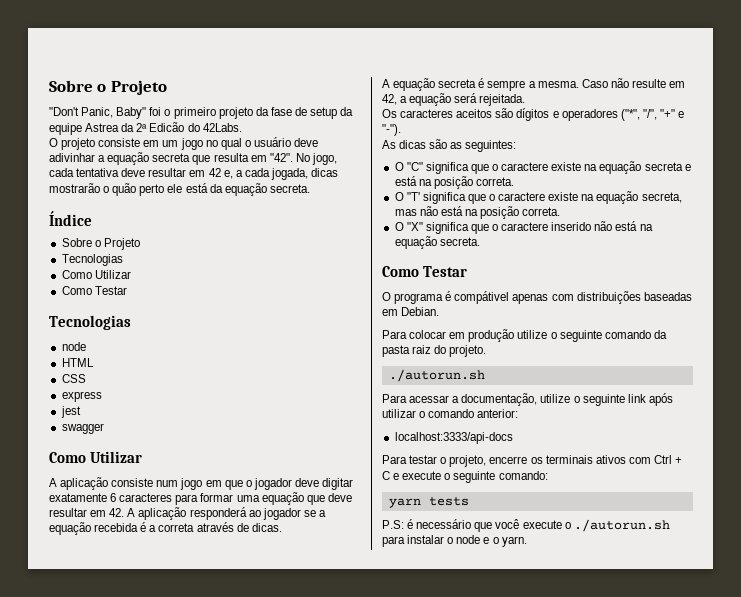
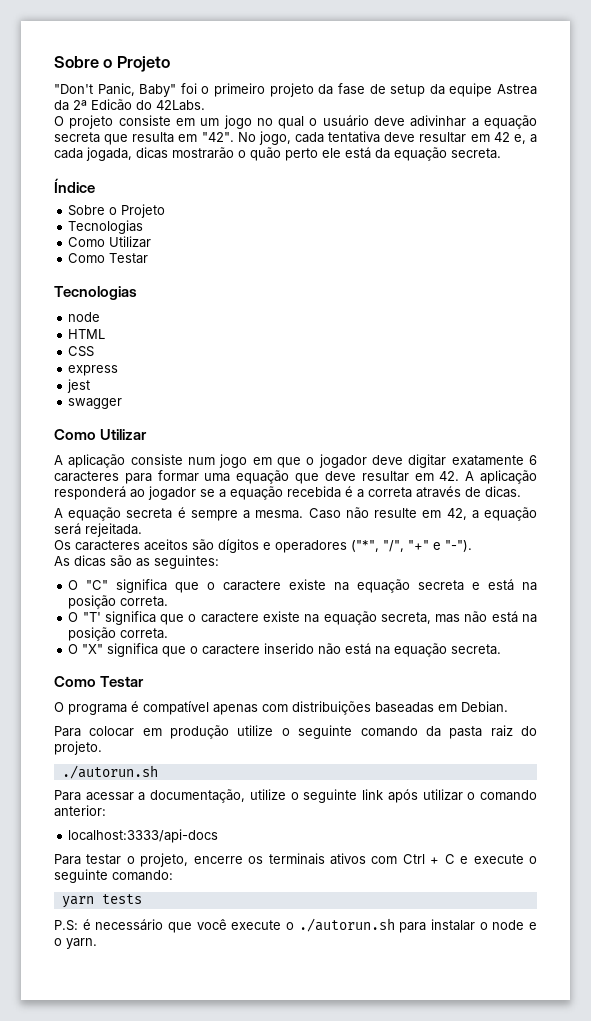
[454,291,510,304] compátivel -> [143,701,209,715] compatível

